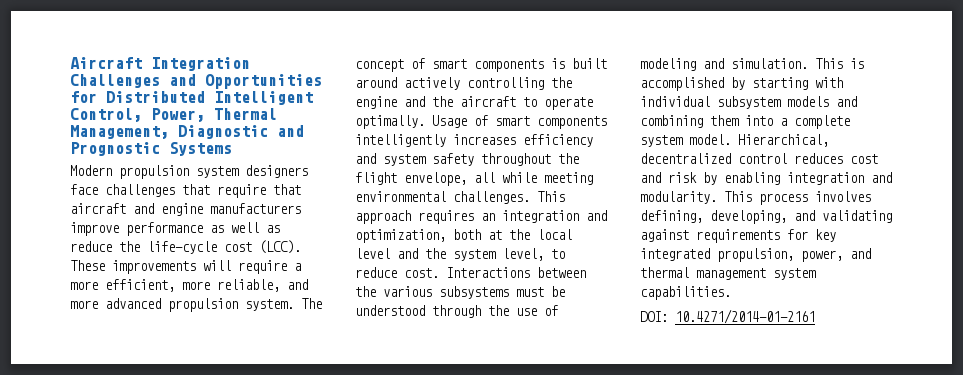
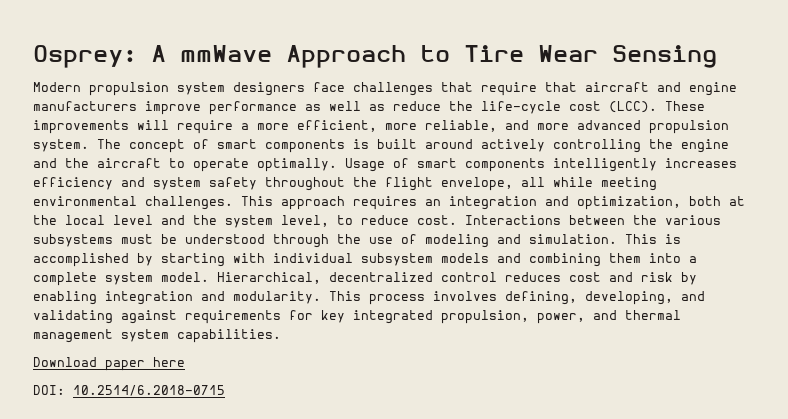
[70,57,250,71] [70,74,322,89] [70,91,313,105] [70,108,277,122] [70,125,304,139] [70,142,232,156] Aircraft Integration Challenges and Opportunities for Distributed Intelligent Control, Power, Thermal Management, Diagnostic and Prognostic Systems -> [33,45,717,68] Osprey: A mmWave Approach to Tire Wear Sensing
(731, 293) none -> [33,357,185,371] // Download paper here
[675,309,815,324] 10.4271/2014-01-2161 -> [73,385,225,396] 10.2514/6.2018-0715

